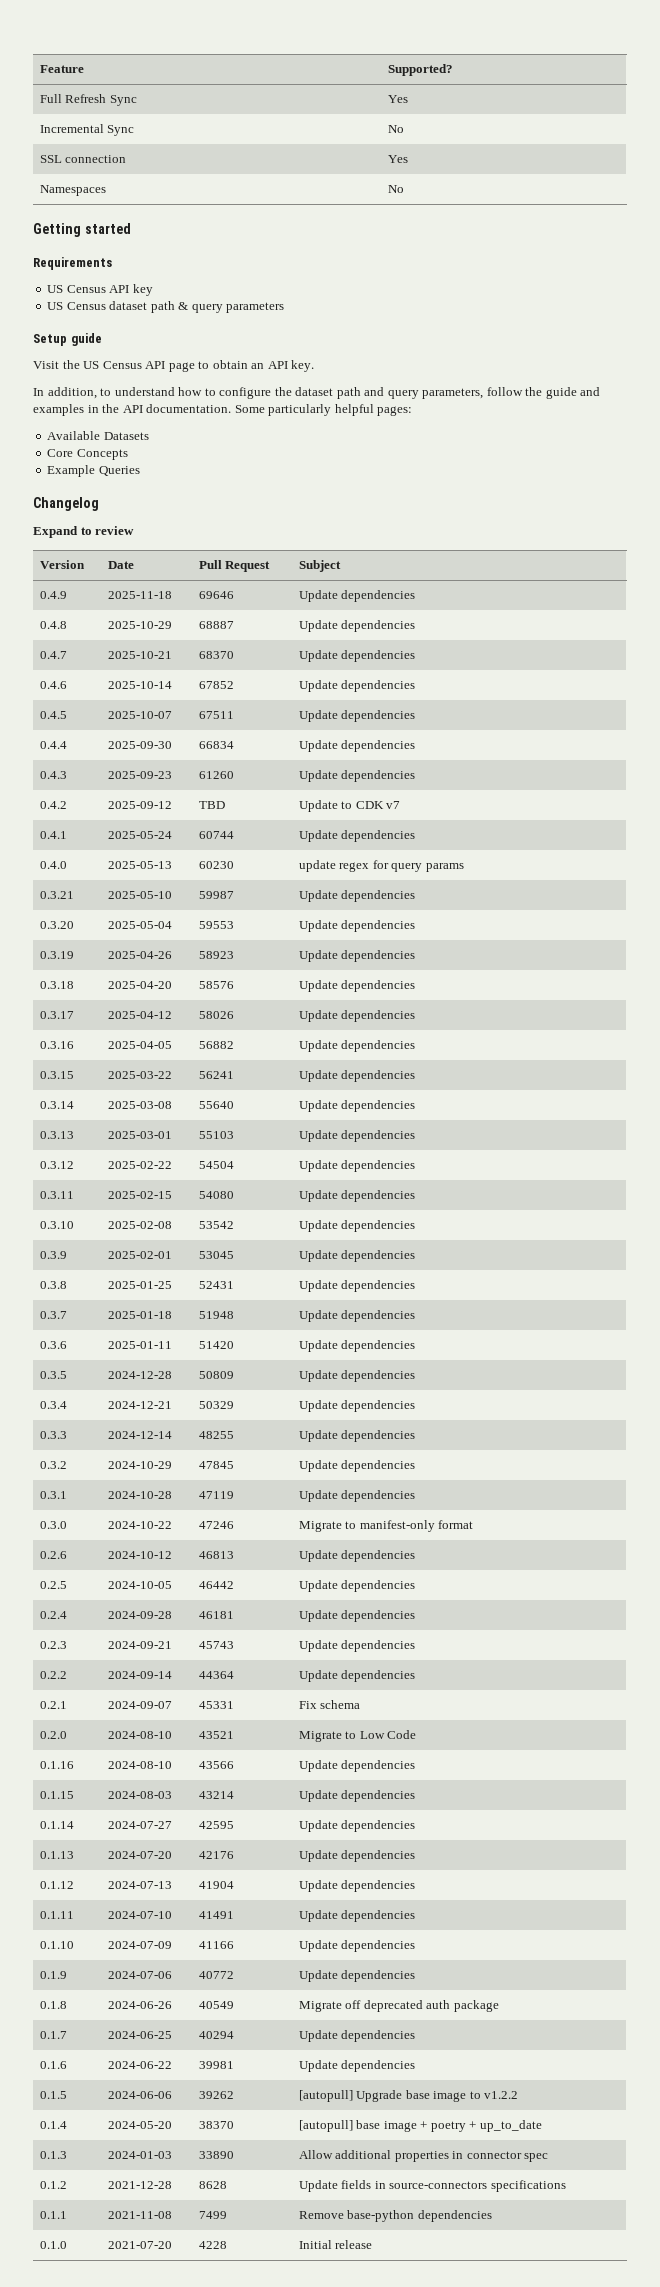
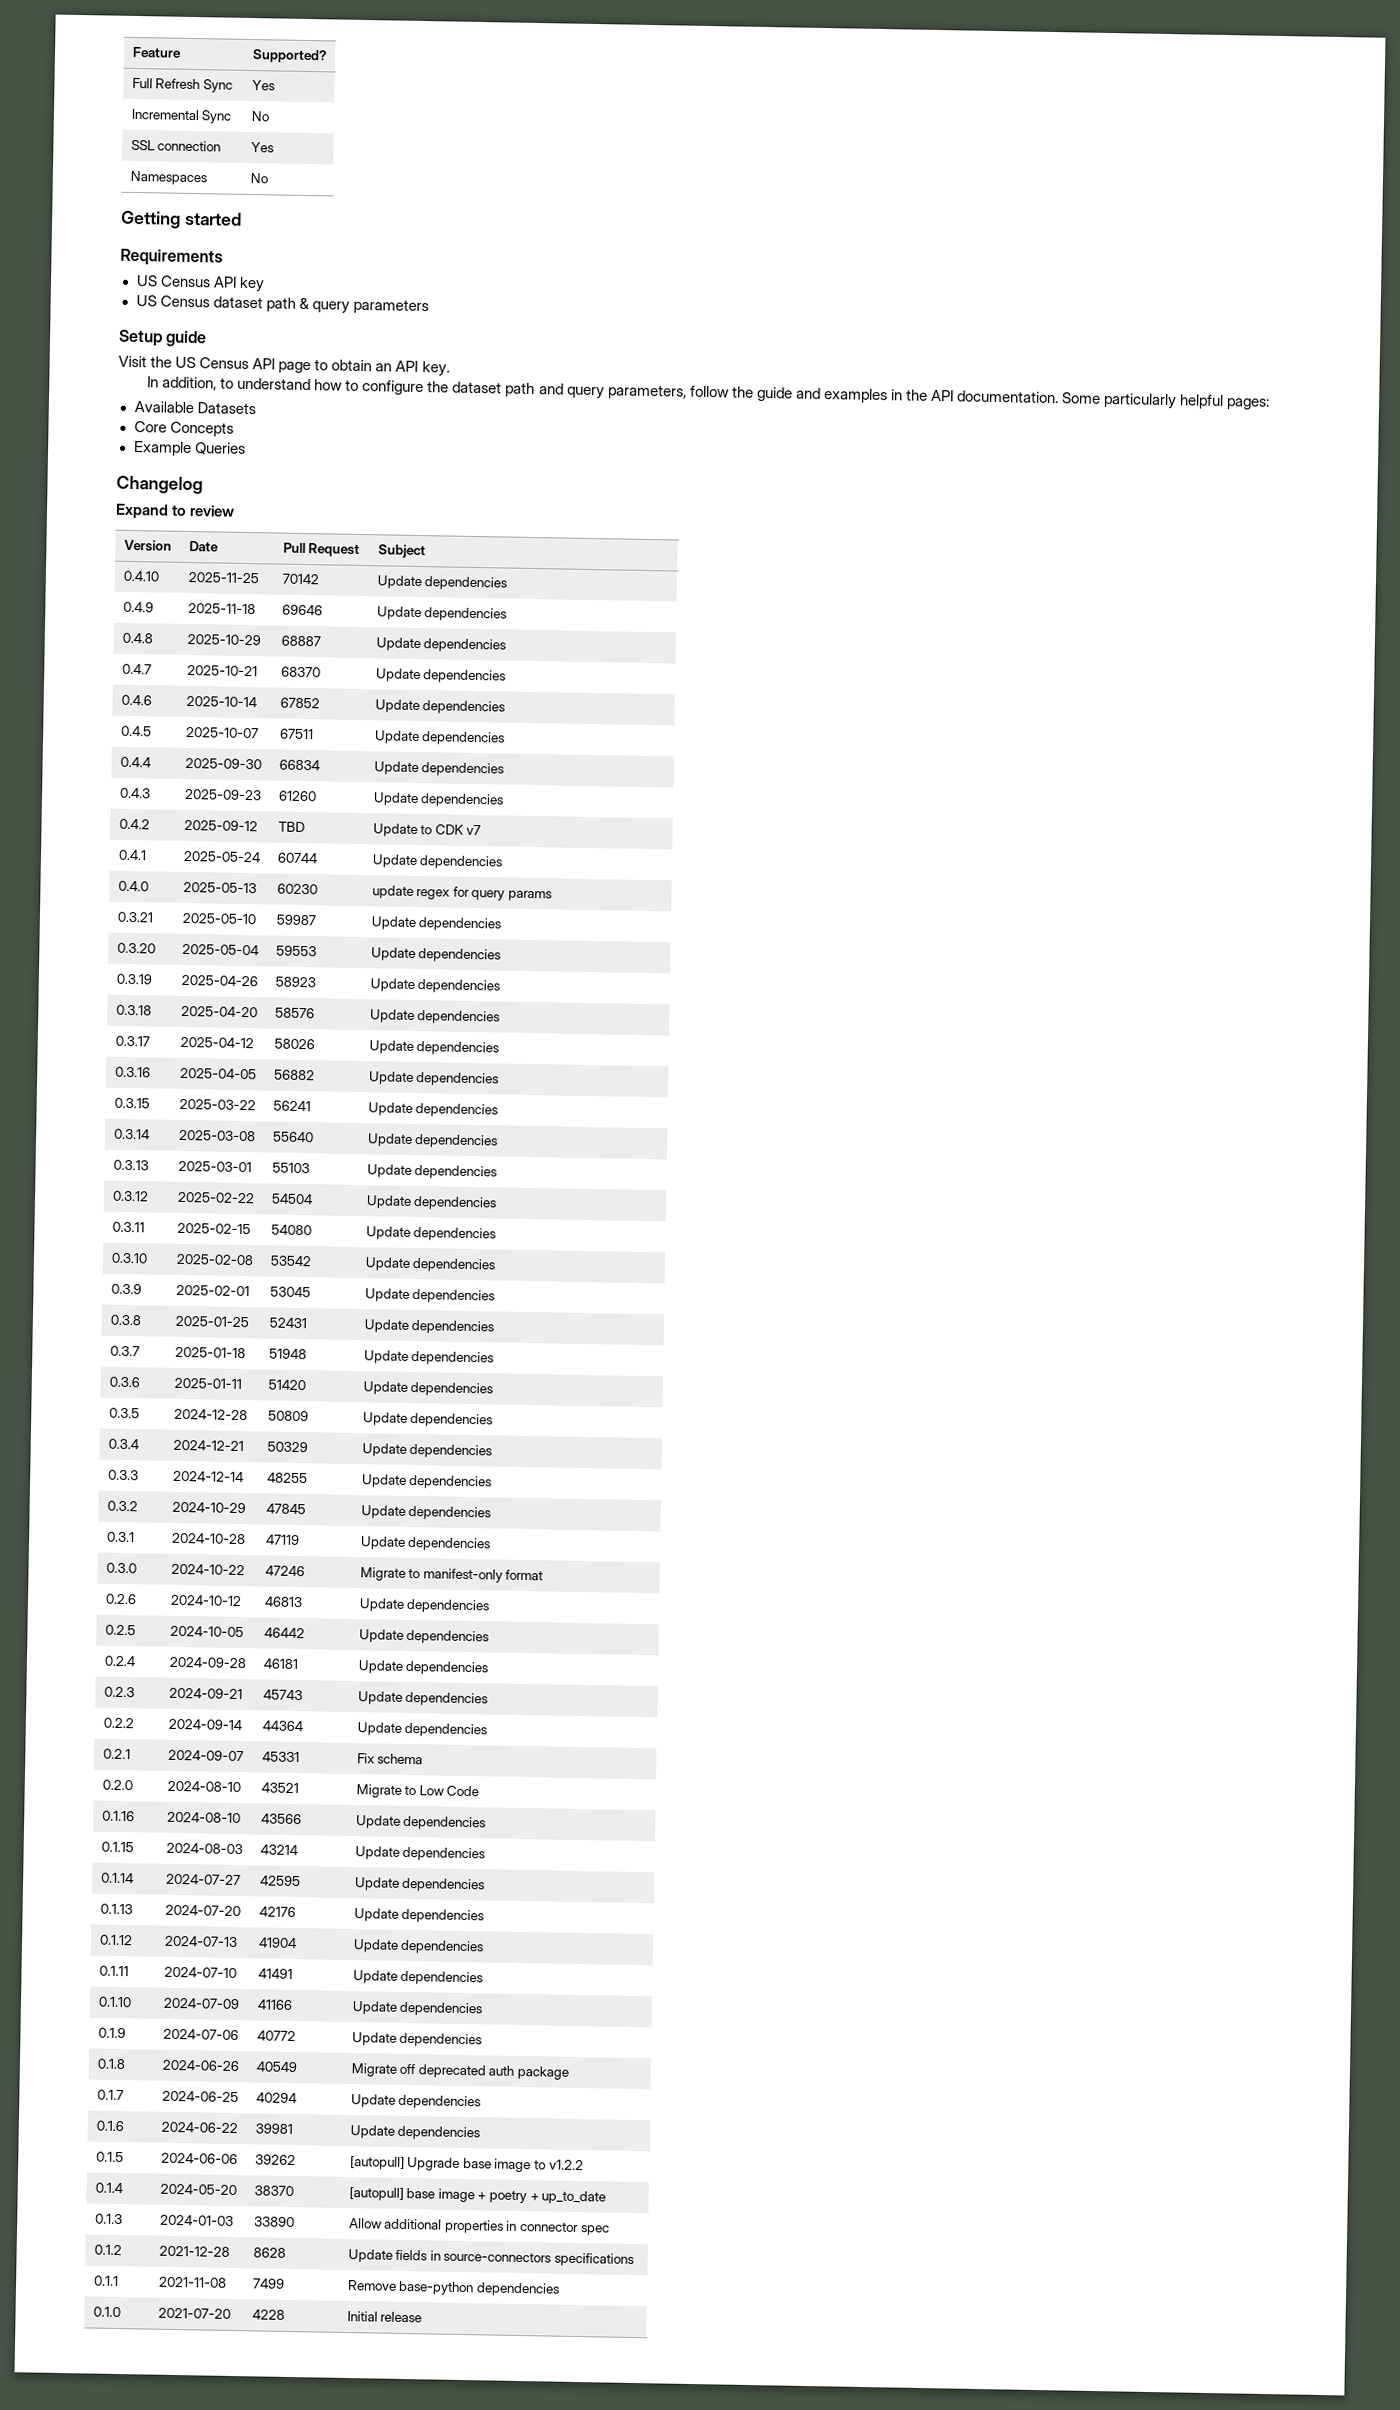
(341, 566) none -> [122,570,159,582] [187,571,259,584] [281,573,319,585] [376,575,508,591] // 0.4.10 | 2025-11-25 | 70142 | Update dependencies

